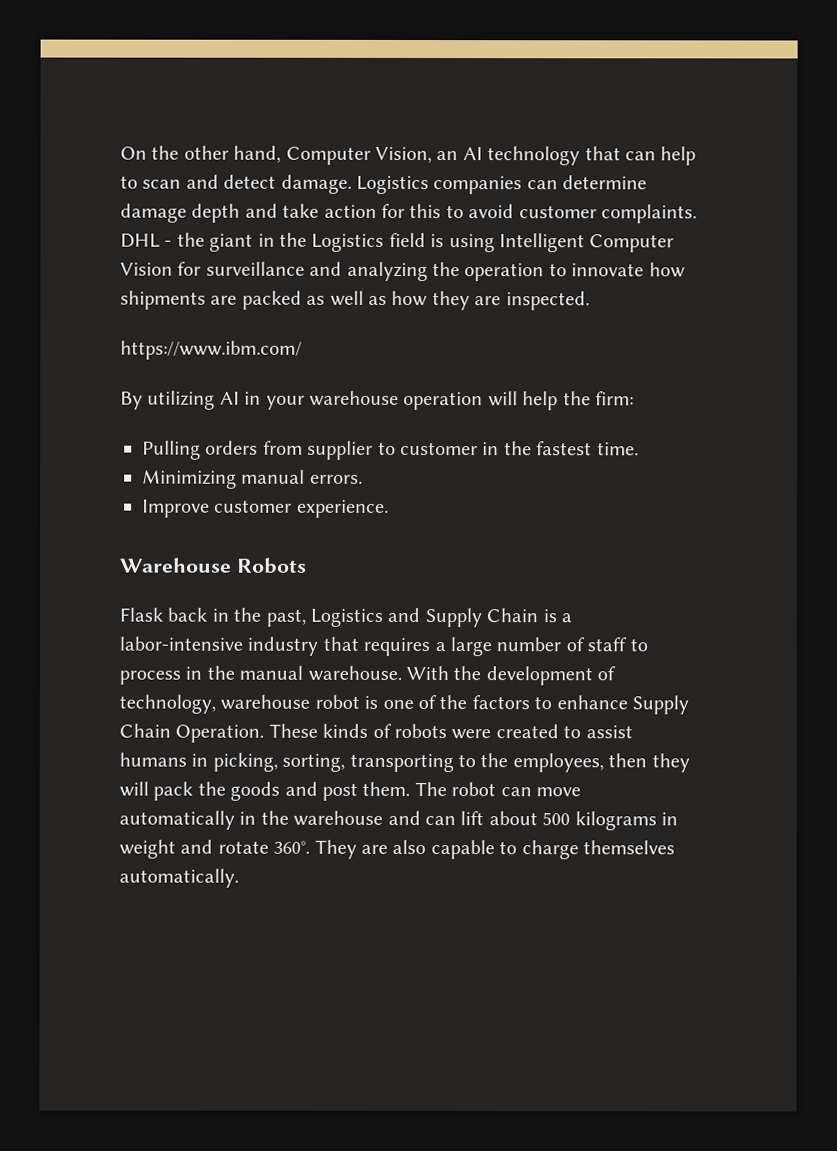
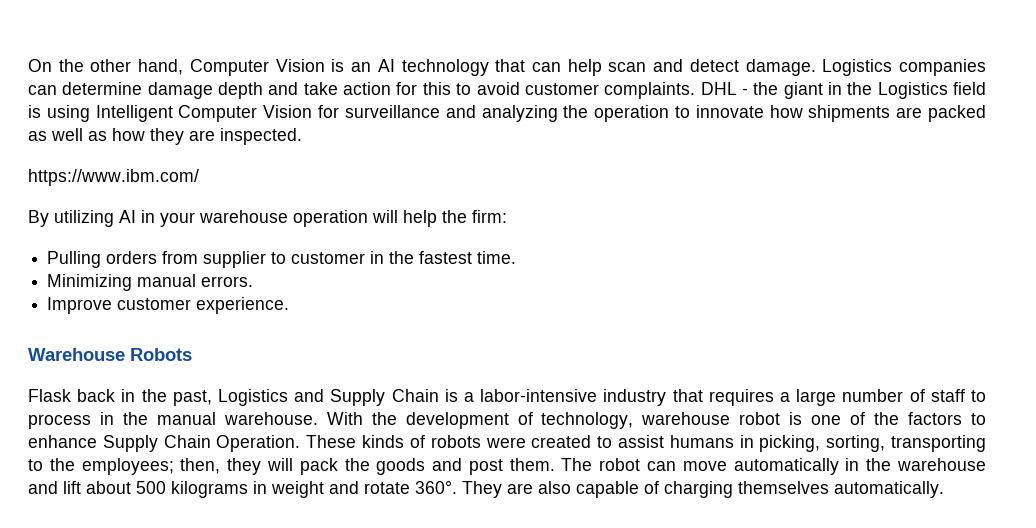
[375,146,432,164] Vision, -> [275,59,345,72] Vision is
[120,175,138,189] to -> (602, 67) none
[512,753,648,773] employees, then -> [81,458,221,475] employees; then,
[425,816,456,826] can -> (58, 487) none
[499,840,579,860] to charge -> [644,481,733,498] of charging

